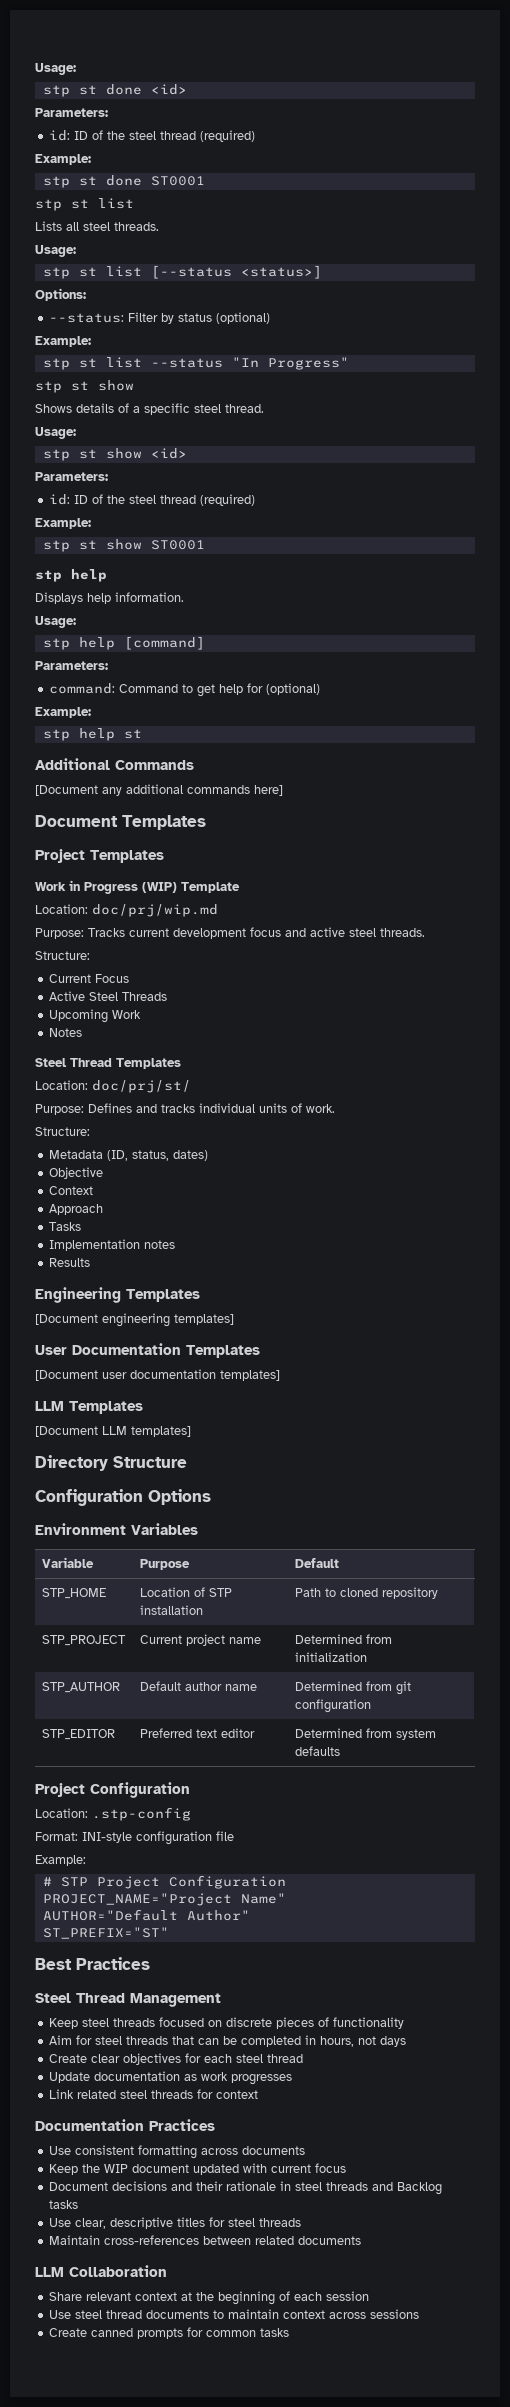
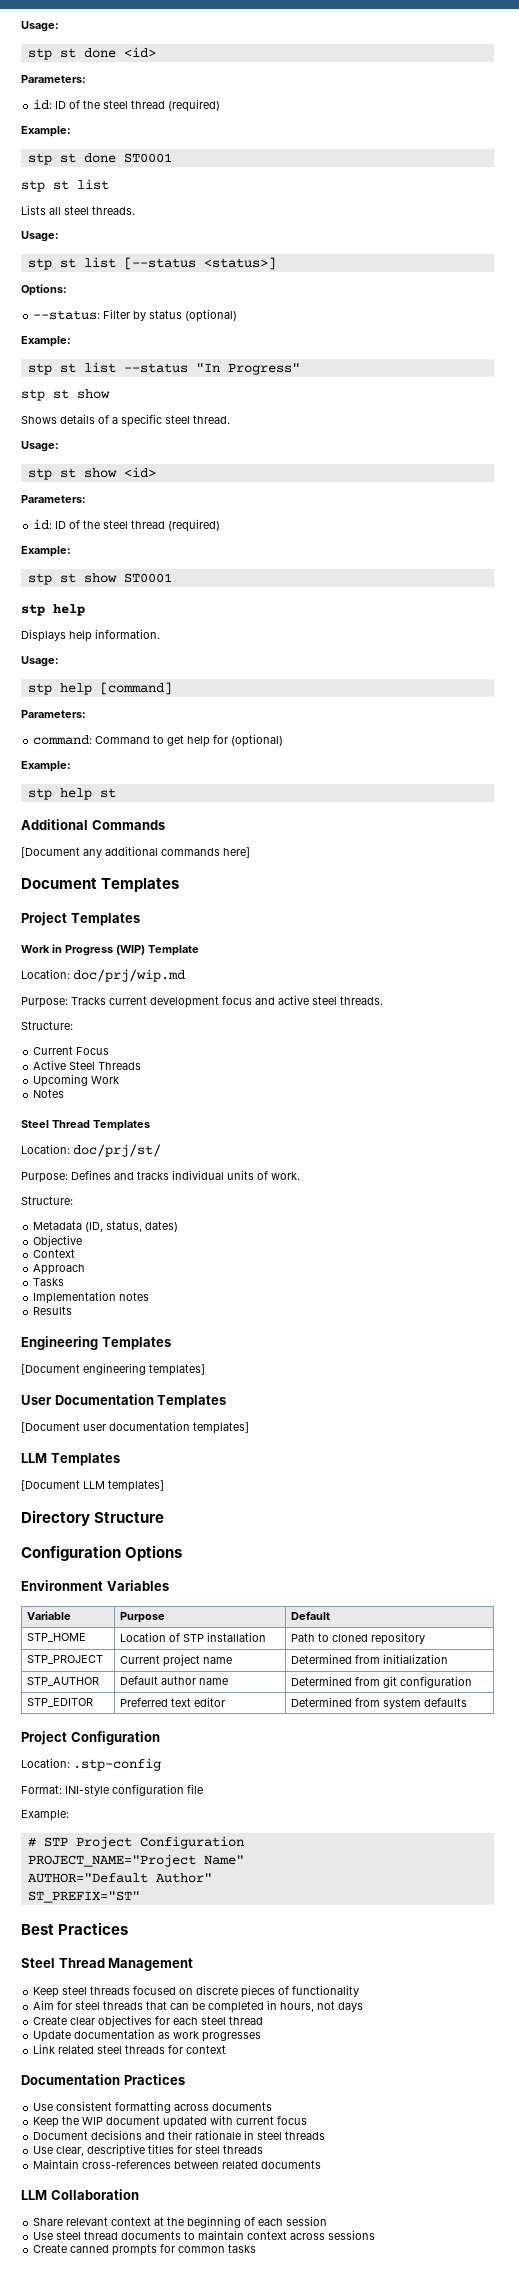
[372,2182,443,2195] [49,2200,79,2209] and Backlog tasks -> (326, 2135) none

